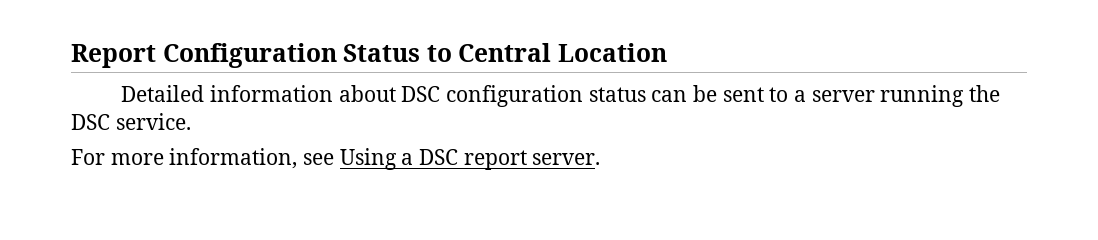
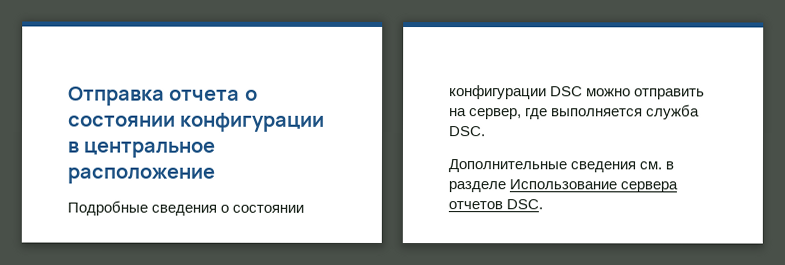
[71,43,668,68] [121,85,1001,107] [71,113,191,130] [71,148,601,170] Report Configuration Status to Central Location // Detailed information about DSC configuration status can be sent to a server running the DSC service. // For more information, see Using a DSC report server. -> [68,86,258,106] [68,112,326,132] [67,141,216,158] [67,167,215,184] [67,200,305,216] [449,85,706,100] [449,104,701,120] [448,126,486,137] [448,159,675,173] [448,179,679,193] [448,199,544,210] Отправка отчета о состоянии конфигурации в центральное расположение // Подробные сведения о состоянии конфигурации DSC можно отправить на сервер, где выполняется служба DSC. // Дополнительные сведения см. в разделе Использование сервера отчетов DSC.

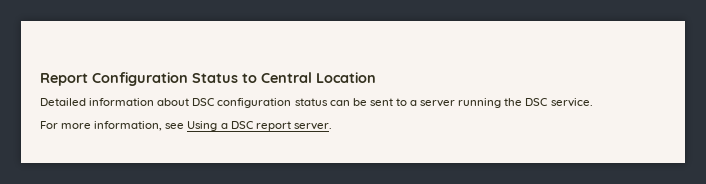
[68,86,258,106] [68,112,326,132] [67,141,216,158] [67,167,215,184] [67,200,305,216] [449,85,706,100] [449,104,701,120] [448,126,486,137] [448,159,675,173] [448,179,679,193] [448,199,544,210] Отправка отчета о состоянии конфигурации в центральное расположение // Подробные сведения о состоянии конфигурации DSC можно отправить на сервер, где выполняется служба DSC. // Дополнительные сведения см. в разделе Использование сервера отчетов DSC. -> [40,72,376,86] [40,98,593,108] [40,121,332,131] Report Configuration Status to Central Location // Detailed information about DSC configuration status can be sent to a server running the DSC service. // For more information, see Using a DSC report server.

